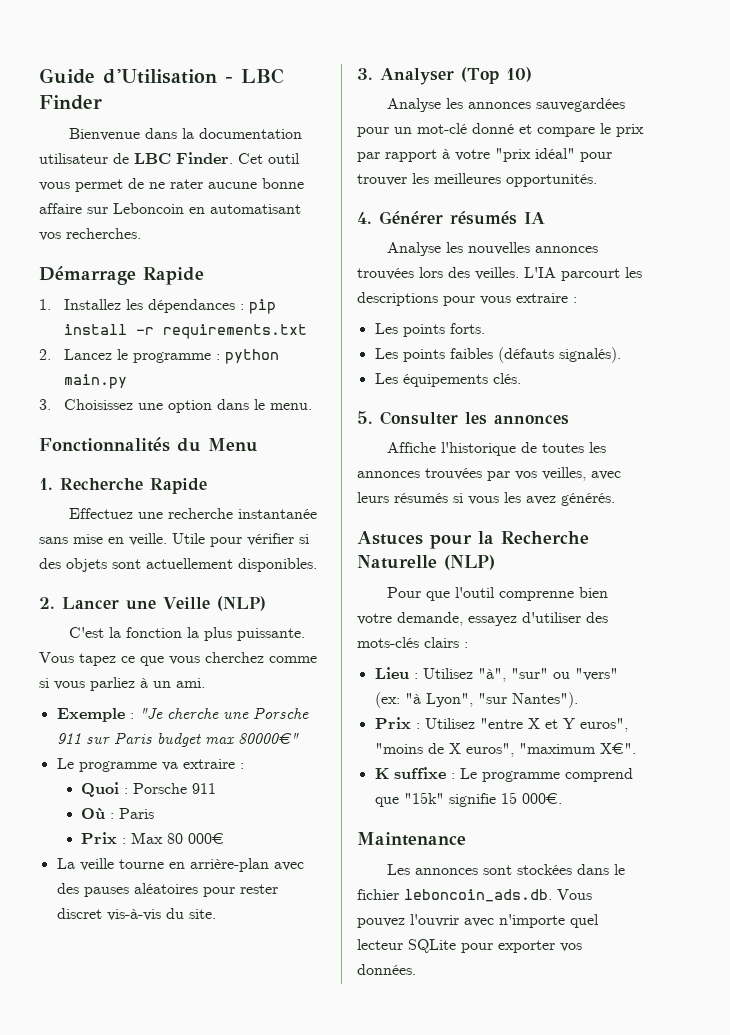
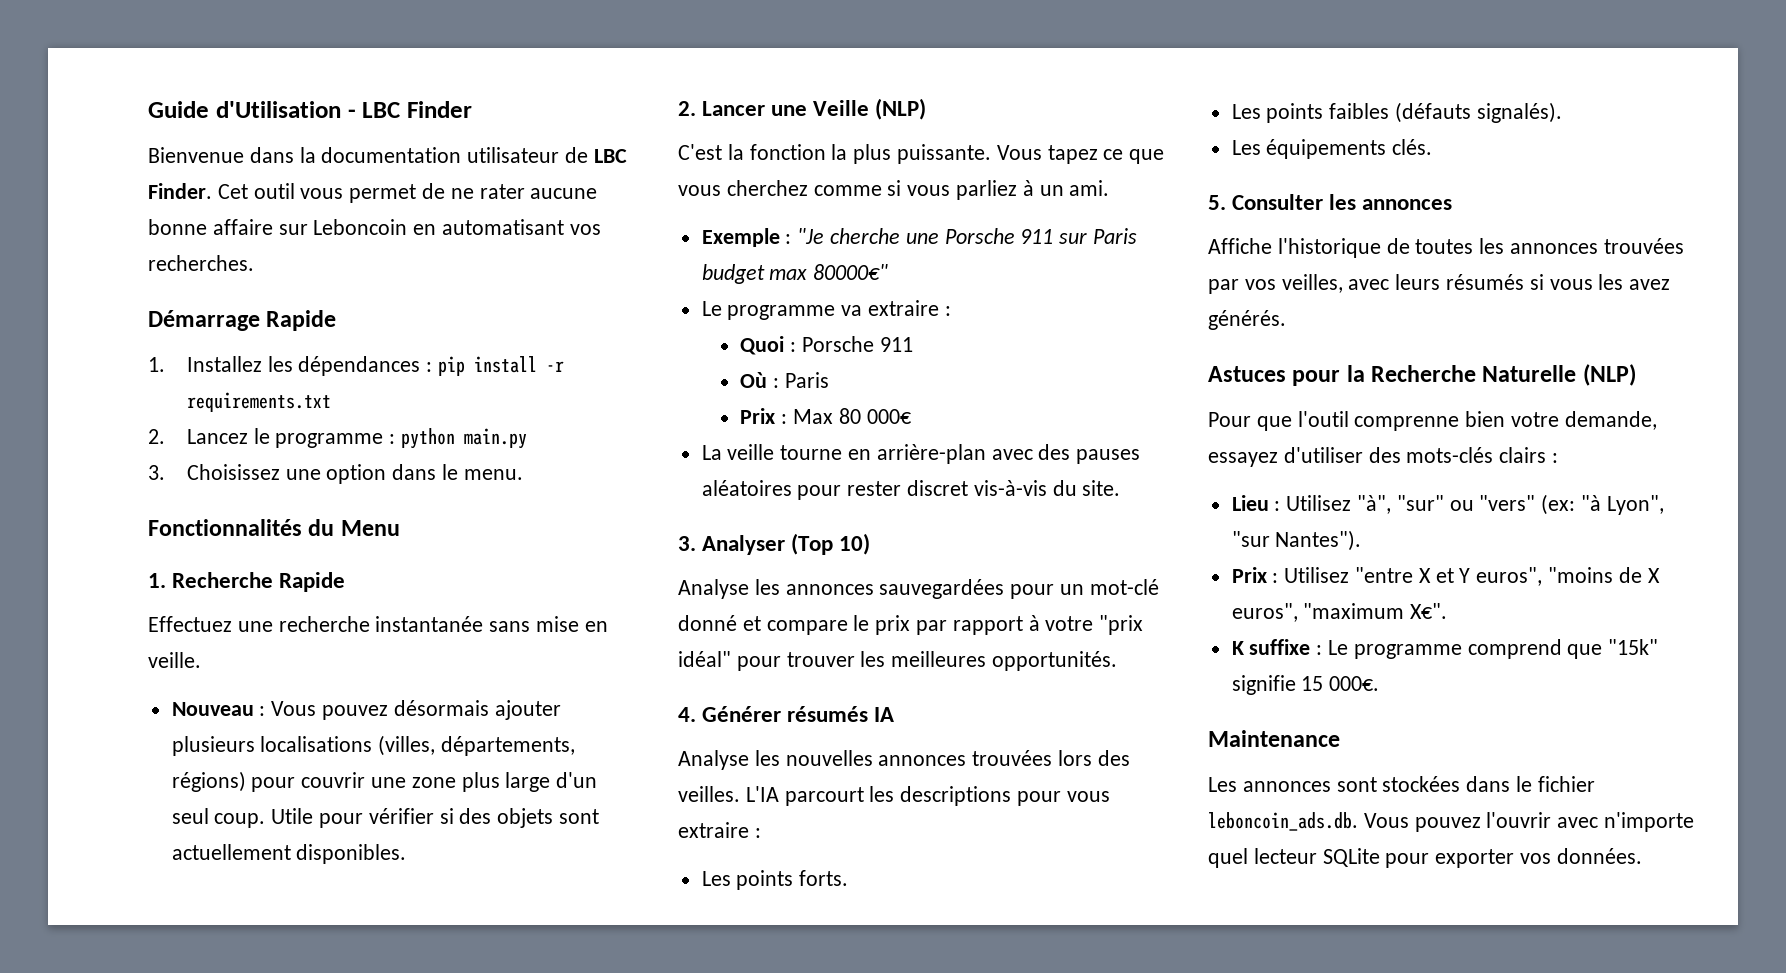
(167, 539) none -> [171,700,561,720] [171,735,576,756] [171,771,598,792] [171,808,266,828] // Nouveau : Vous pouvez désormais ajouter plusieurs localisations (villes, départements, régions) pour couvrir une zone plus large d'un seul coup.

